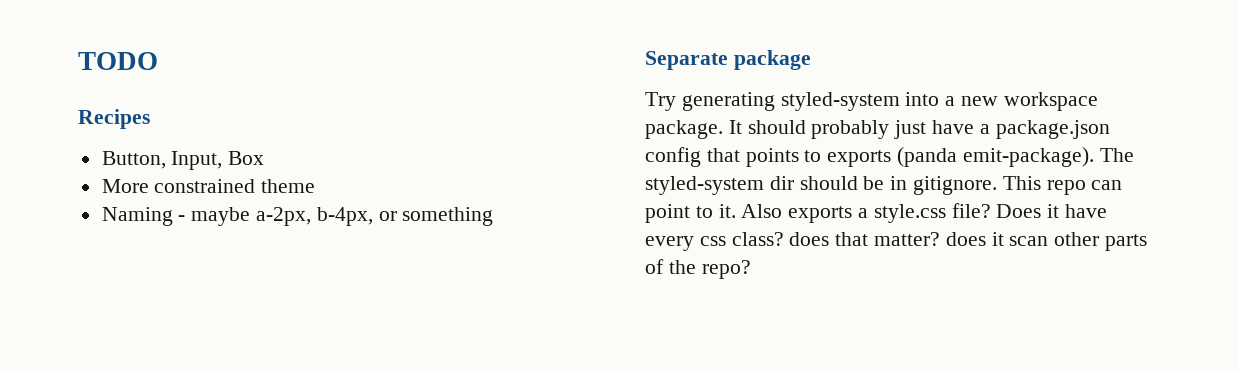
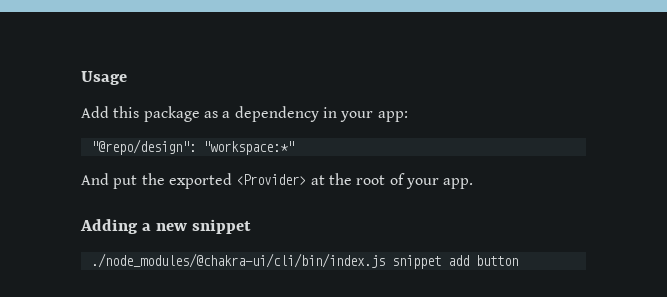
[78,52,158,70] [78,109,150,129] [101,151,265,170] [101,179,316,193] [101,207,494,226] [645,50,811,70] [645,92,1098,111] [645,120,1110,139] [645,147,1134,167] [645,176,1123,195] [645,203,1108,223] [645,232,1148,251] [645,259,751,279] TODO // Recipes // Button, Input, Box // More constrained theme // Naming - maybe a-2px, b-4px, or something // Separate package // Try generating styled-system into a new workspace package. It should probably just have a package.json config that points to exports (panda emit-package). The styled-system dir should be in gitignore. This repo can point to it. Also exports a style.css file? Does it have every css class? does that matter? does it scan other parts of the repo? -> [81,71,127,85] [81,106,408,122] [90,139,294,155] [81,173,474,189] [80,219,252,234] [90,253,518,269] Usage // Add this package as a dependency in your app: // "@repo/design": "workspace:*" // And put the exported <Provider> at the root of your app. // Adding a new snippet // ./node_modules/@chakra-ui/cli/bin/index.js snippet add button

